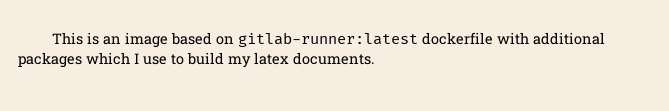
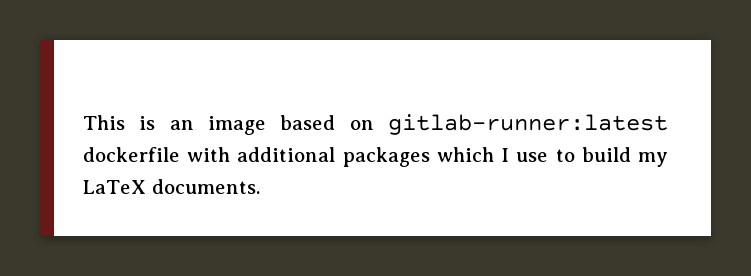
[254,52,289,65] latex -> [83,180,146,194] LaTeX

